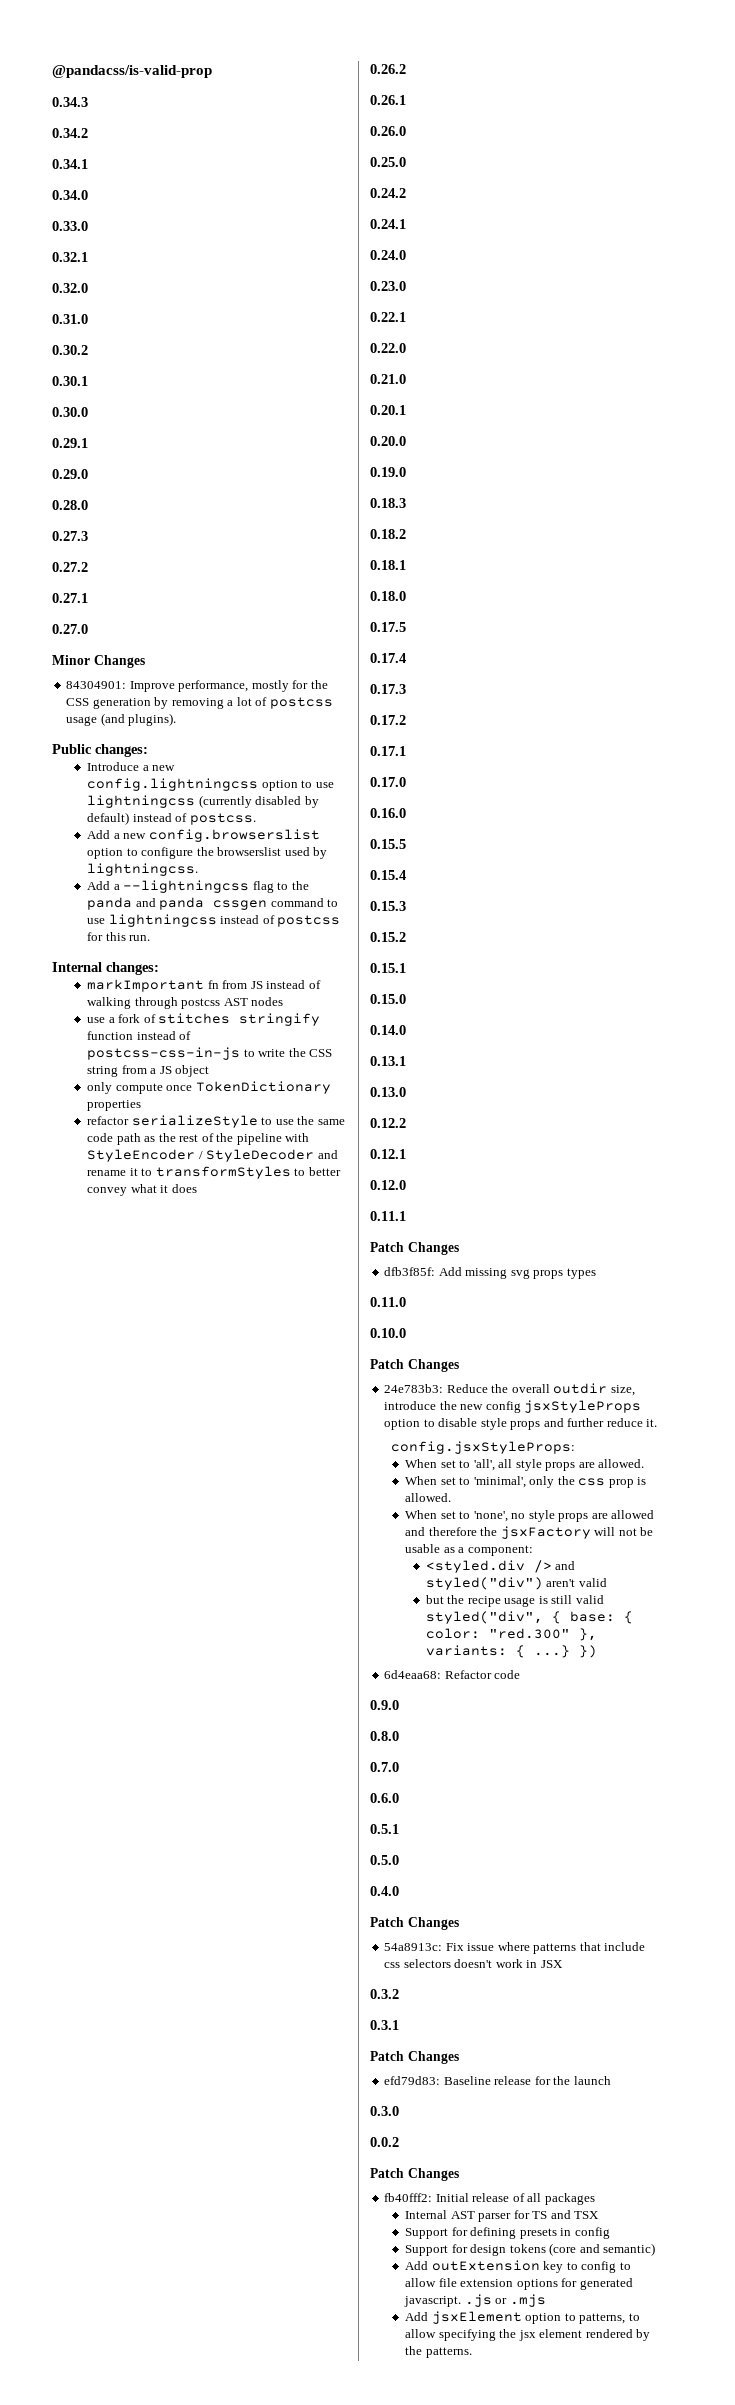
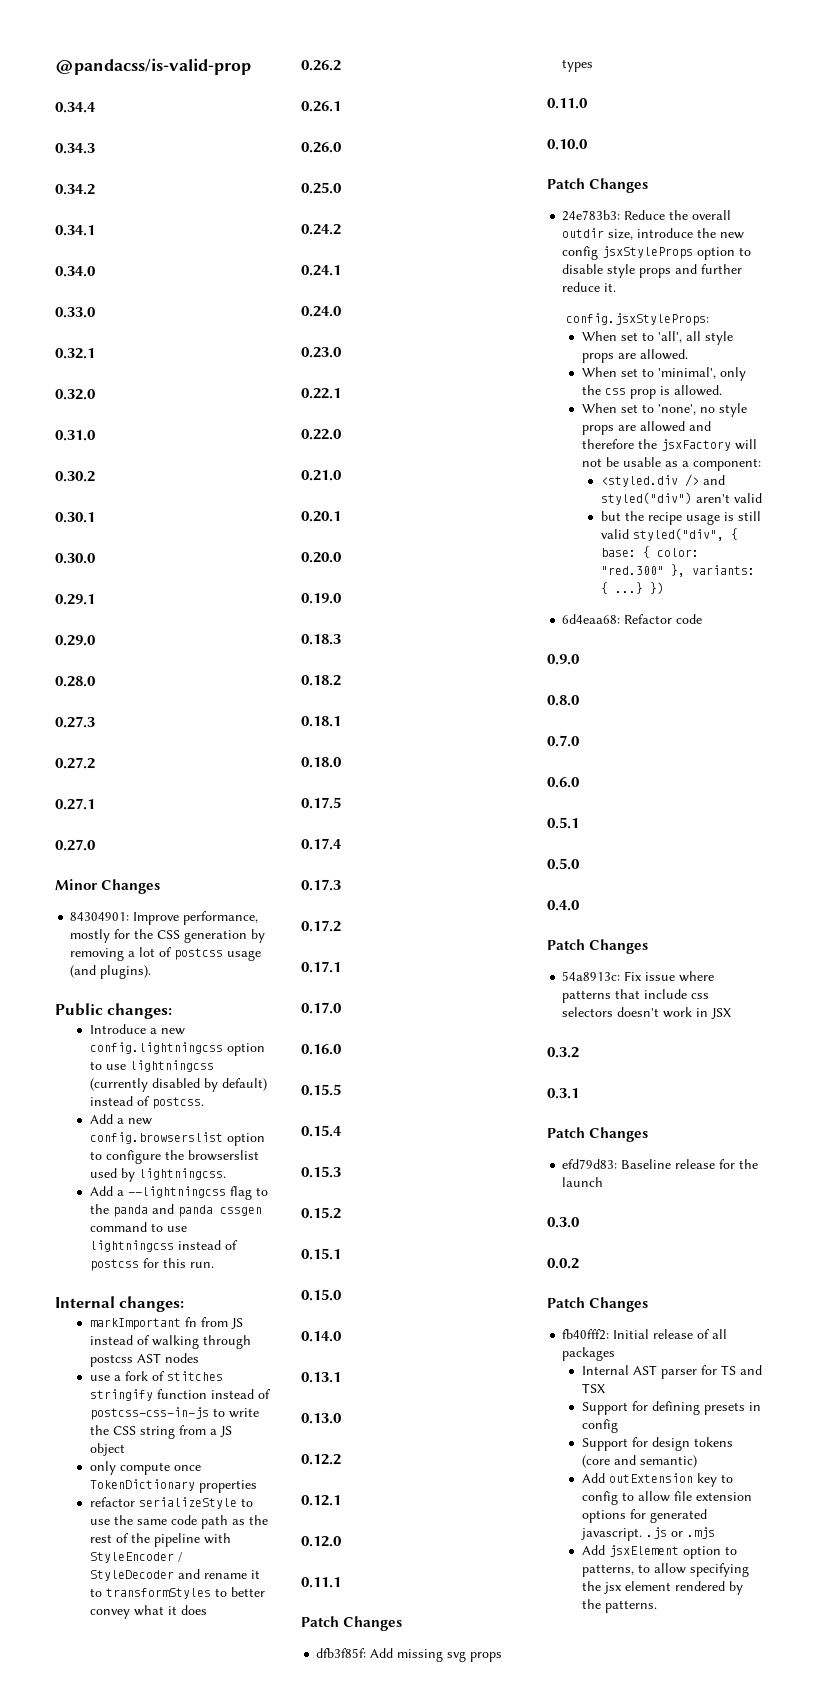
(212, 71) none -> [55,102,96,113] // 0.34.4

